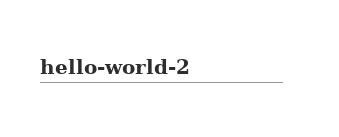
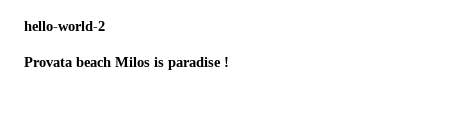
(190, 66) none -> [24,57,229,70] // Provata beach Milos is paradise !

